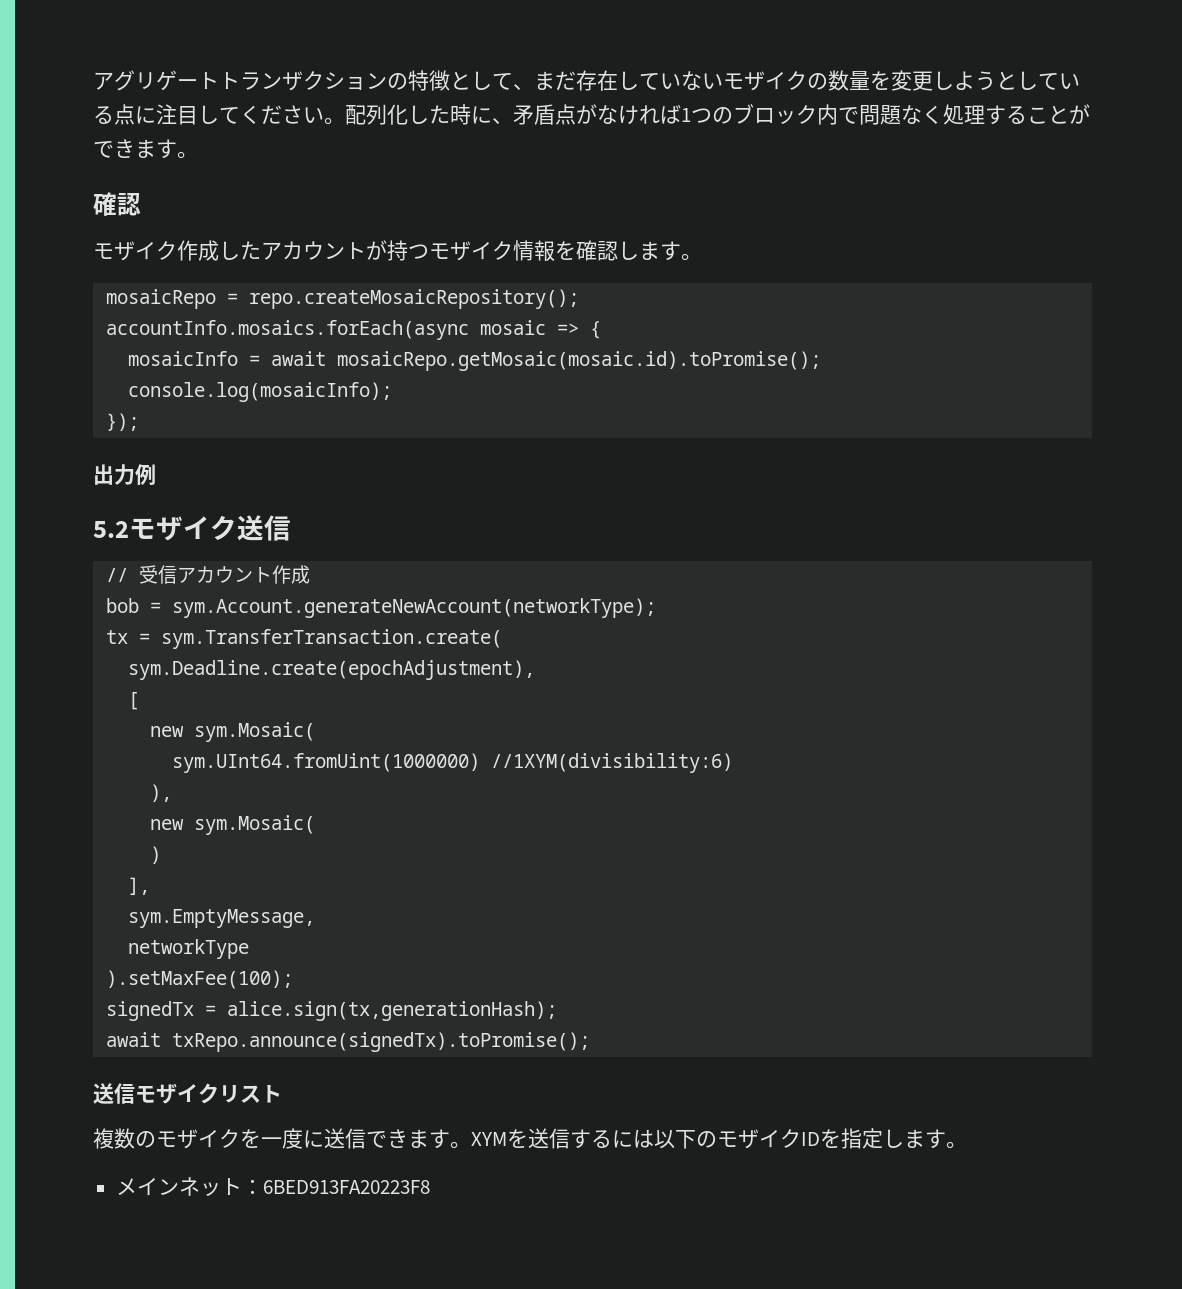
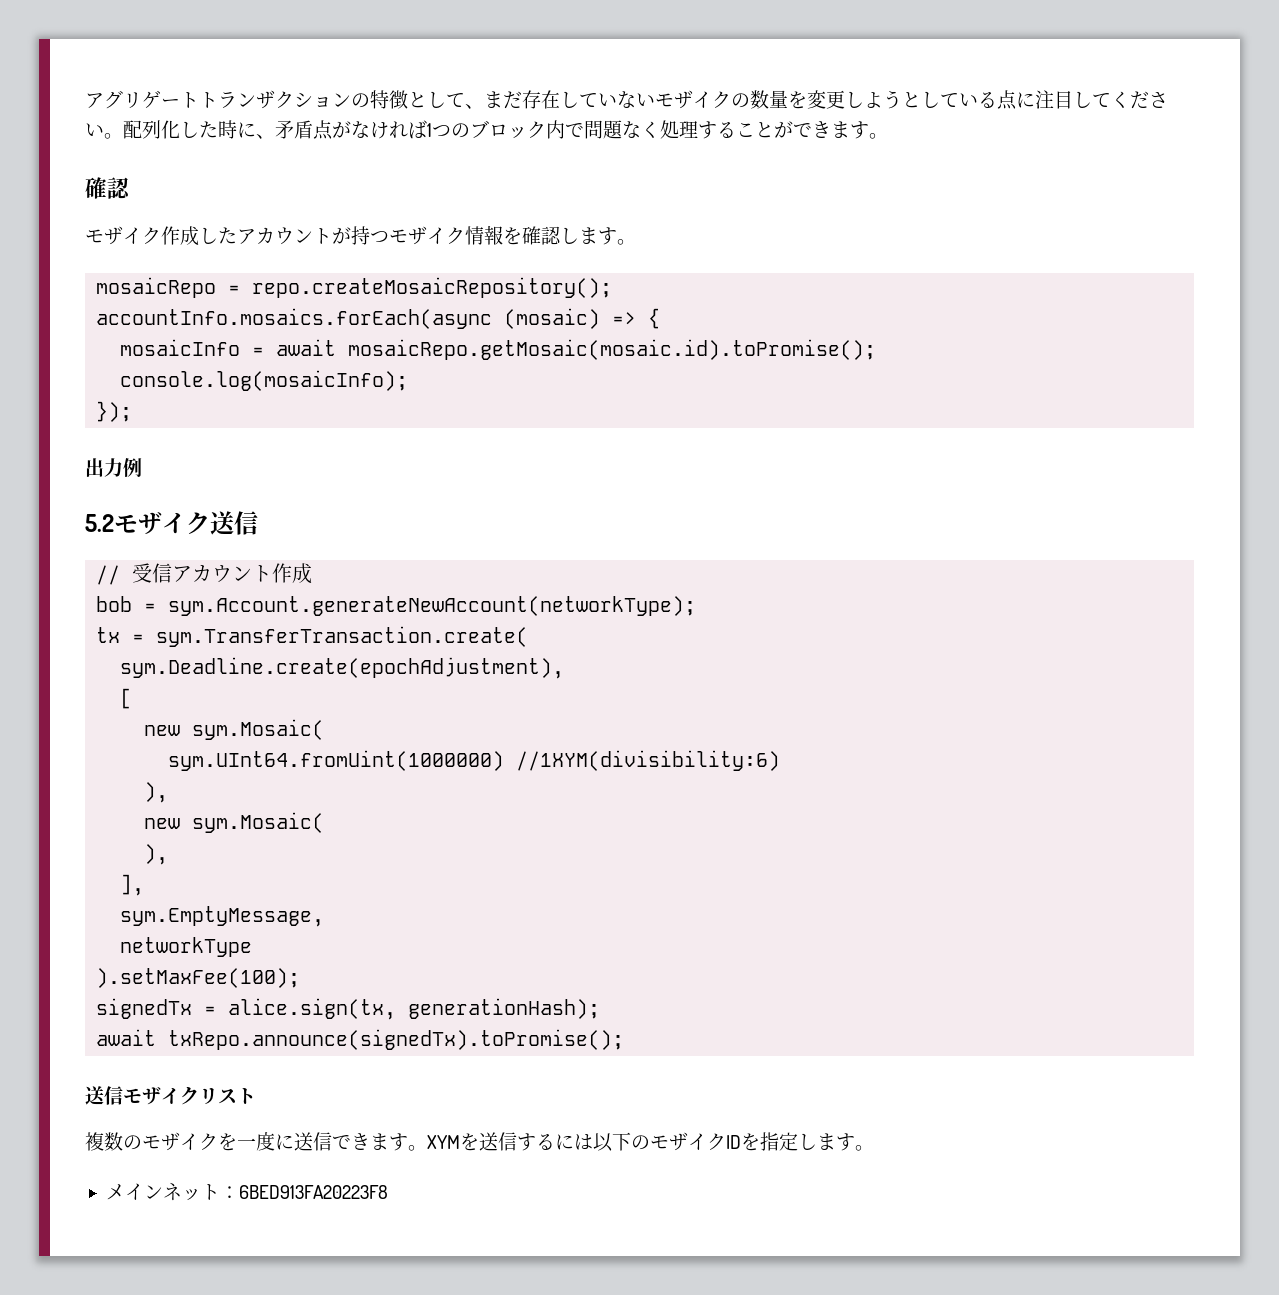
[479,320,546,335] mosaic -> [504,308,601,329] (mosaic)
[149,846,161,864] ) -> [144,844,169,865] ),
[226,1001,557,1021] alice.sign(tx,generationHash); -> [228,998,601,1020] alice.sign(tx, generationHash);

